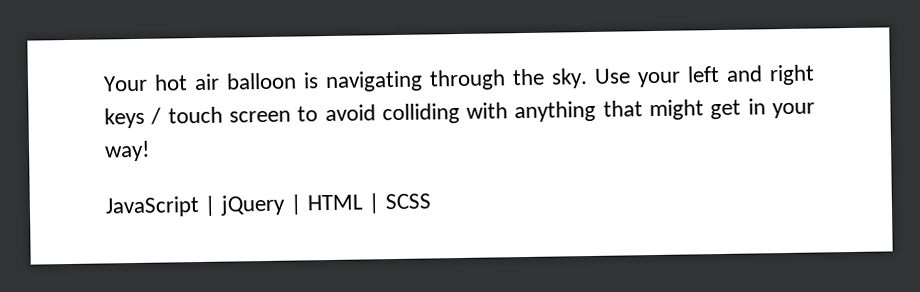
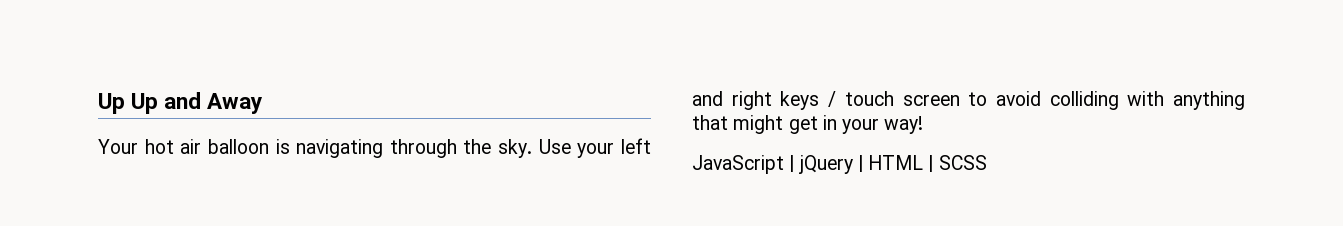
(103, 83) none -> [98,92,263,114] Up Up and Away //

